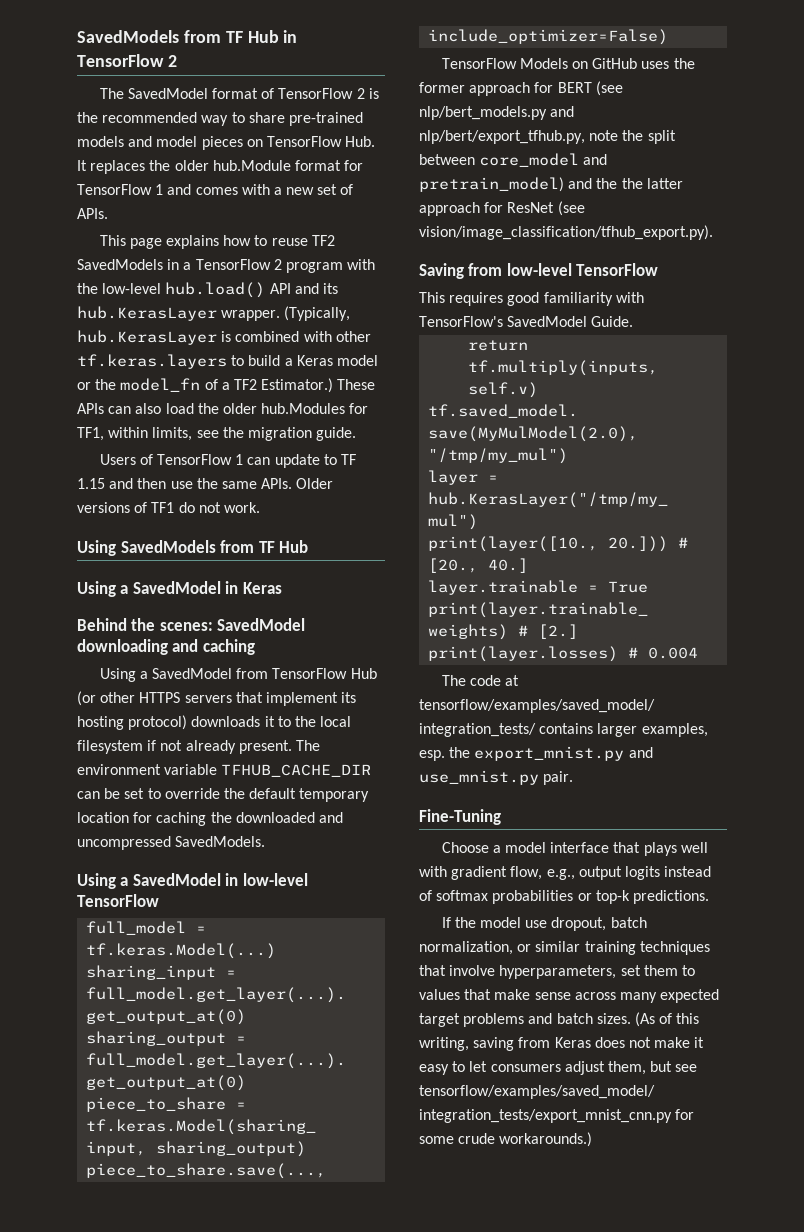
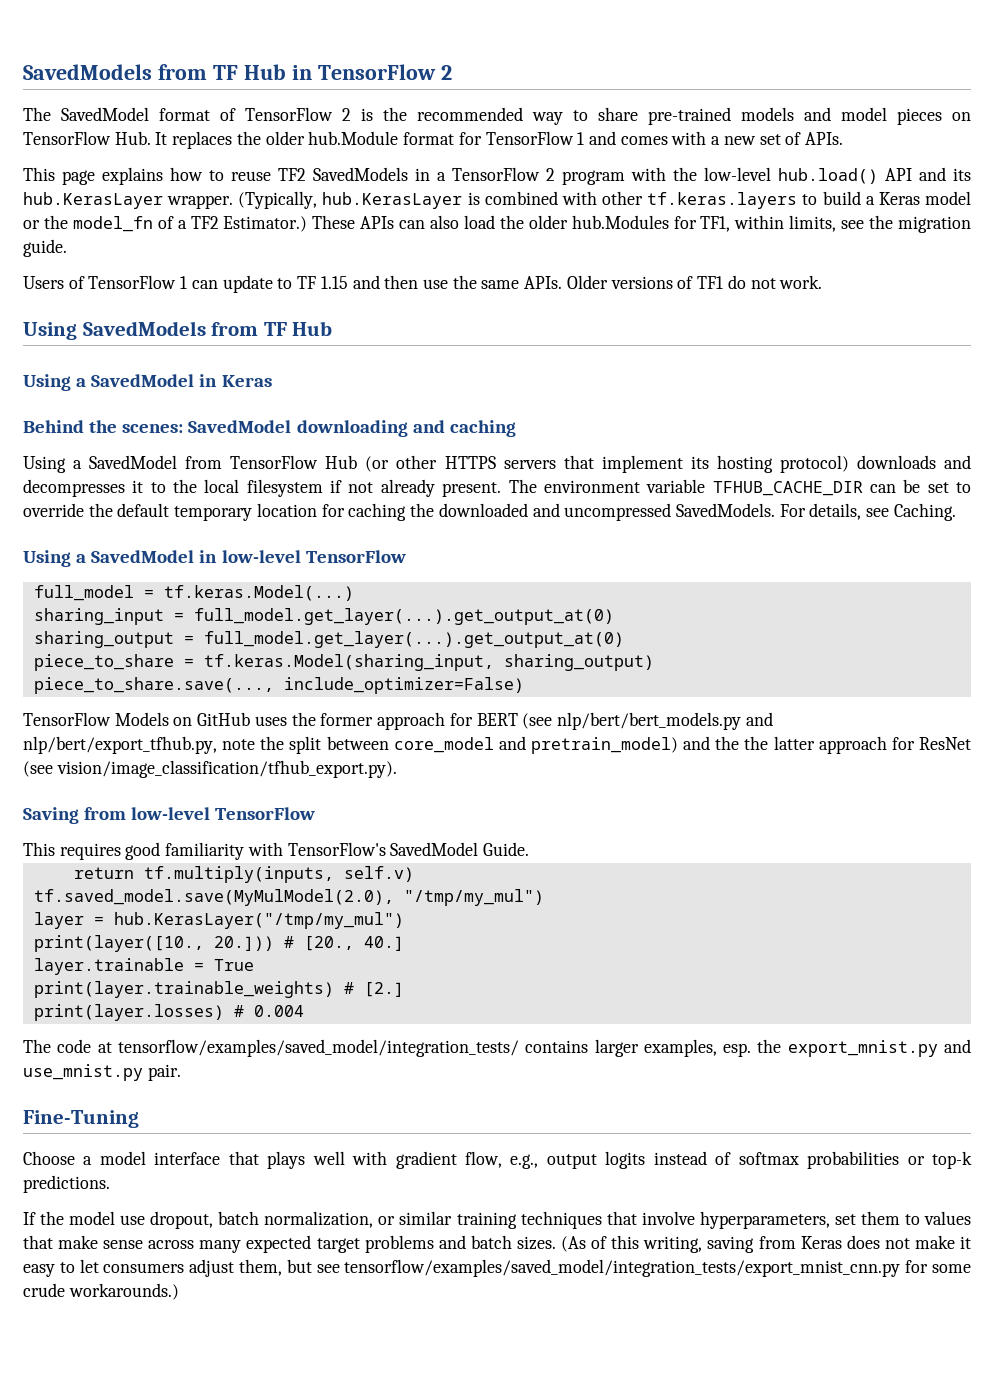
(261, 721) none -> [944,455,971,469] [23,479,125,497] and decompresses
(266, 841) none -> [779,503,956,521] For details, see Caching.
[419,106,547,120] nlp/bert_models.py -> [556,712,741,730] nlp/bert/bert_models.py

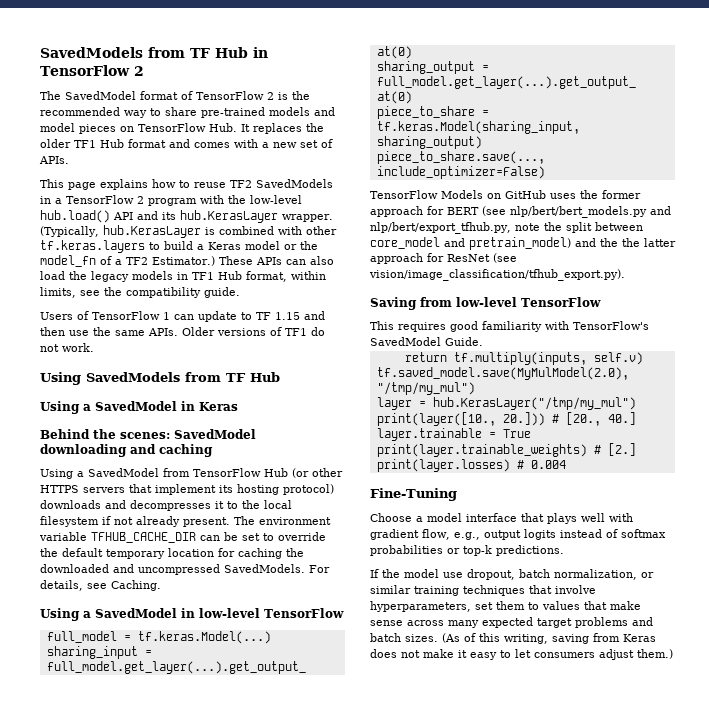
[308,131,585,145] hub.Module format for TensorFlow 1 -> [74,139,166,148] TF1 Hub format
[528,215,731,232] older hub.Modules for TF1, -> [91,271,287,282] legacy models in TF1 Hub format,
[898,216,972,233] migration -> [126,287,201,298] compatibility
[23,1039,971,1057] [23,1064,181,1081] // The code at tensorflow/examples/saved_model/integration_tests/ contains larger examples, esp. the export_mnist.py and use_mnist.py pair. -> (566, 464) none
[239,1259,971,1277] [23,1283,179,1300] them, but see tensorflow/examples/saved_model/integration_tests/export_mnist_cnn.py for some crude workarounds.) -> [637,649,673,659] them.)

